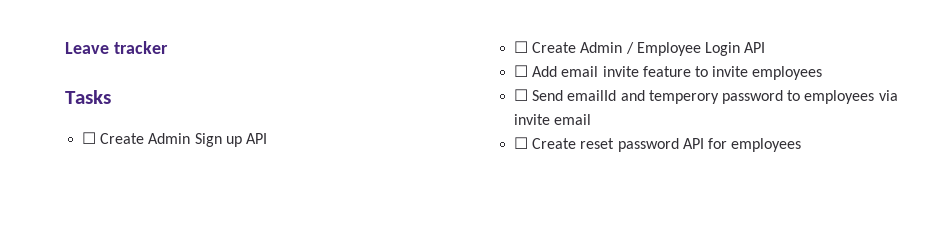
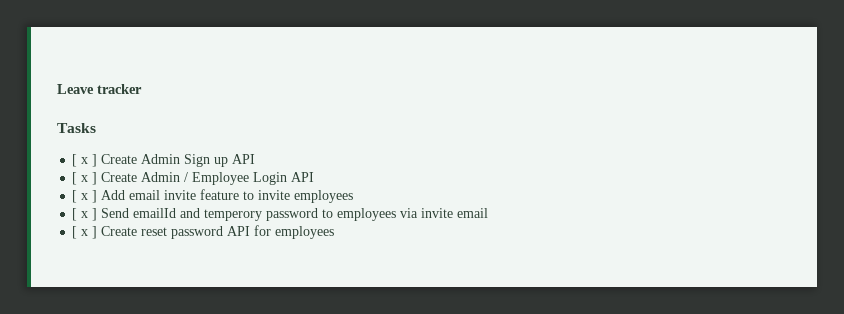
[82,132,97,144] ☐ -> [72,154,98,167] [ x ]
[514,41,529,53] ☐ -> [72,172,98,185] [ x ]
[514,65,529,77] ☐ -> [72,190,98,203] [ x ]
[514,89,529,101] ☐ -> [72,208,98,221] [ x ]
[514,137,529,149] ☐ -> [72,226,98,239] [ x ]

